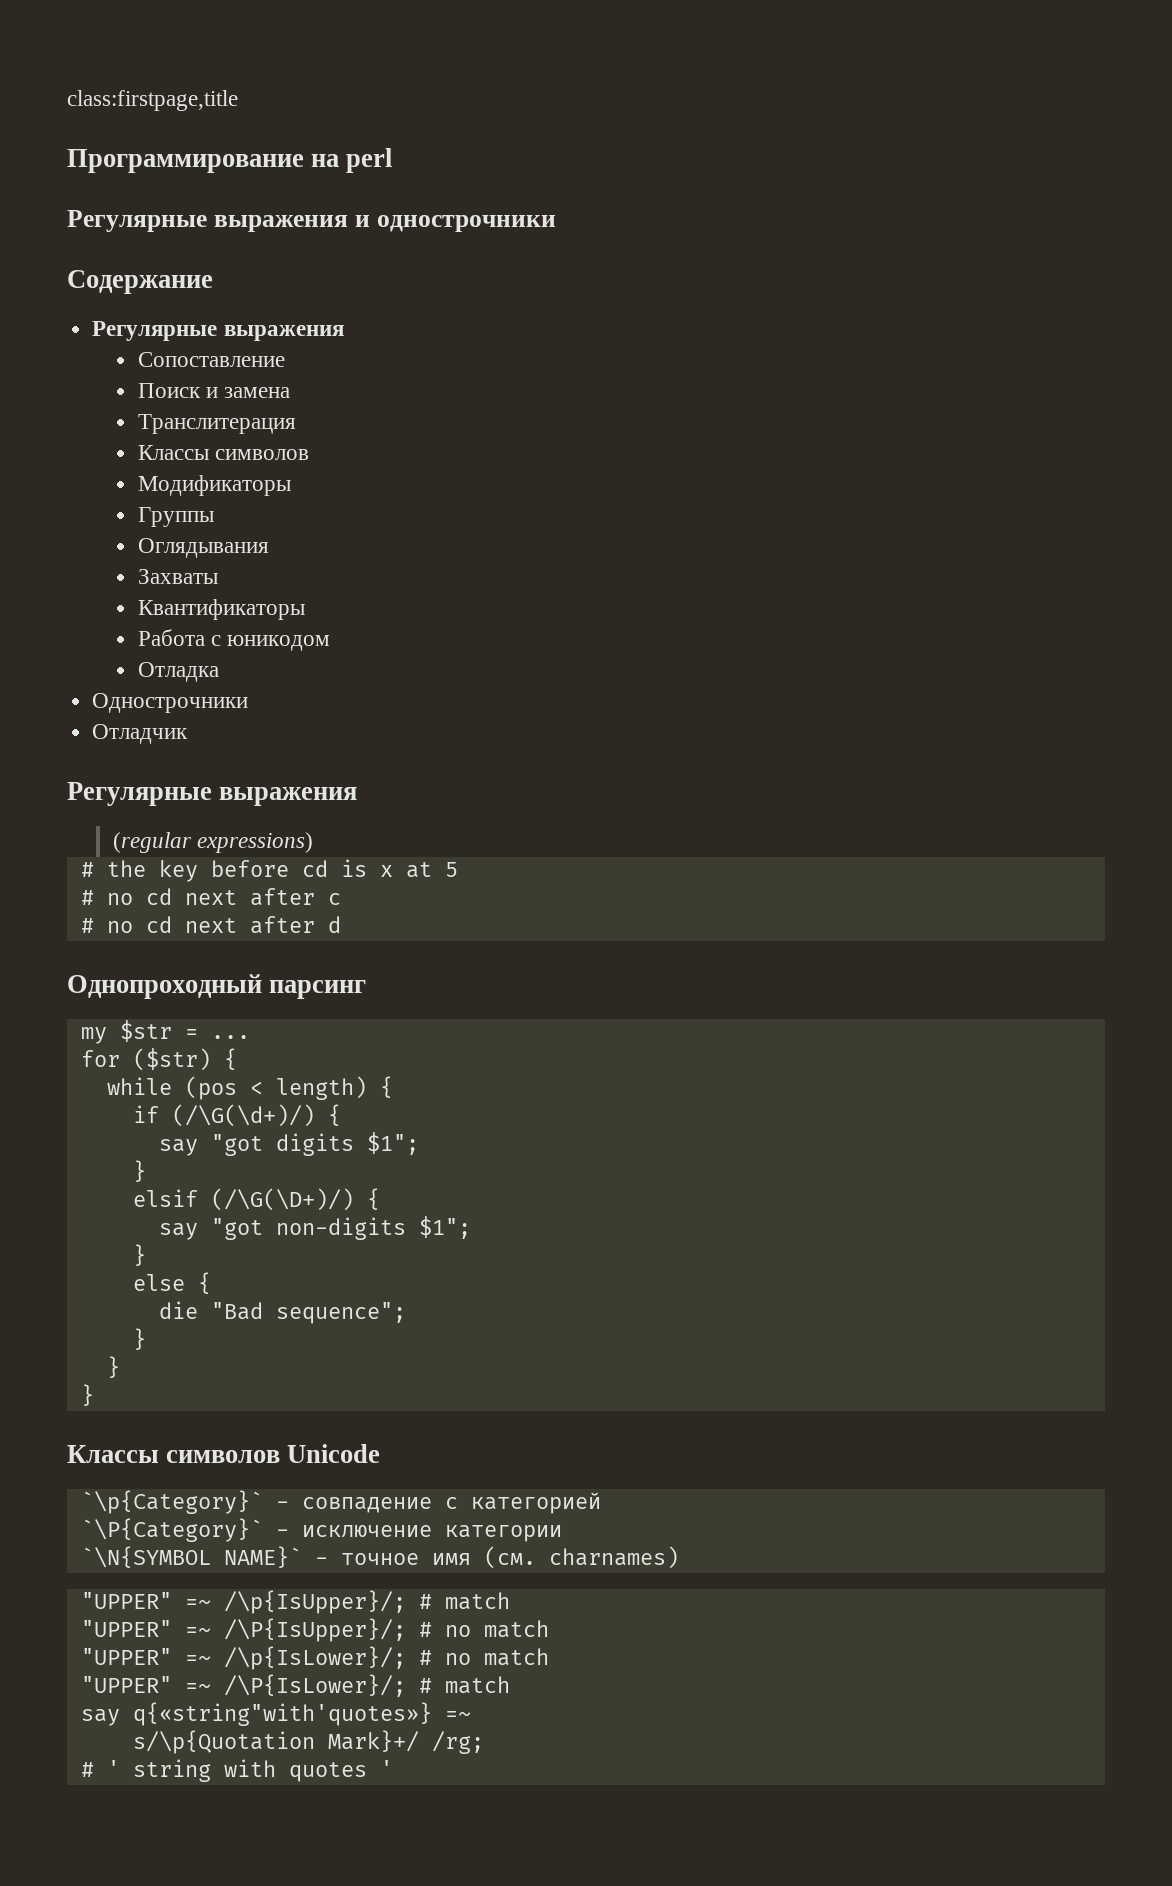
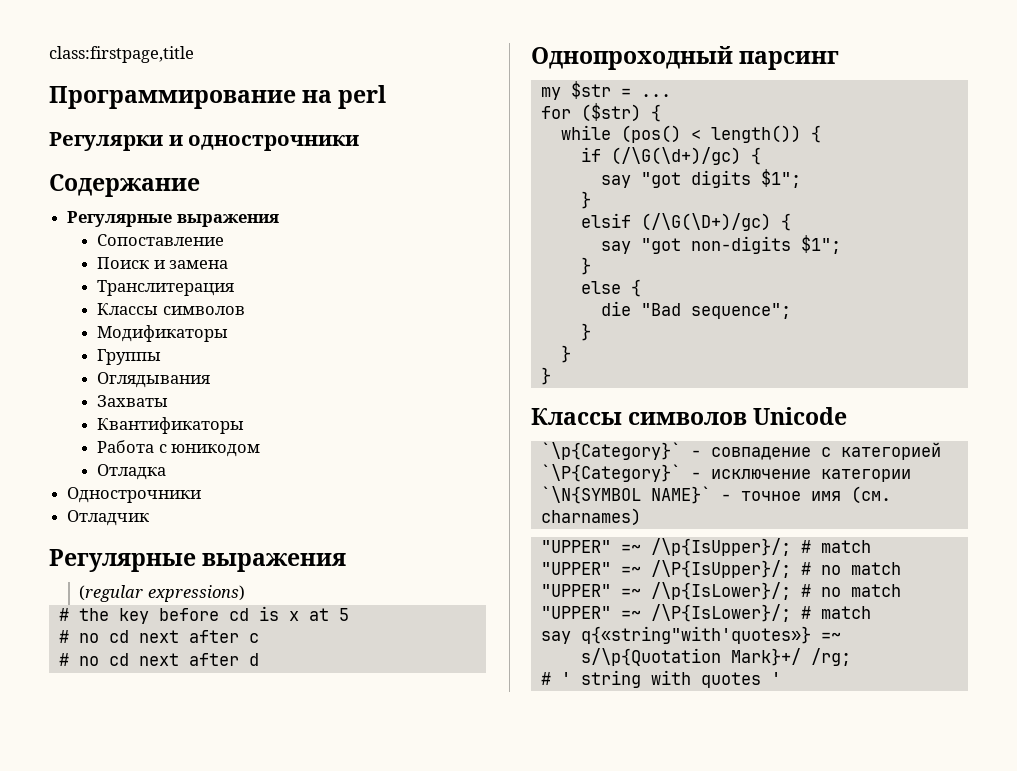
[67,210,348,232] Регулярные выражения -> [49,132,163,151] Регулярки
[184,1076,367,1100] (pos < length) -> [620,125,801,143] (pos() < length())
[171,1104,315,1127] (/\G(\d+)/) -> [610,147,741,165] (/\G(\d+)/gc)
[210,1188,354,1211] (/\G(\D+)/) -> [640,213,771,231] (/\G(\D+)/gc)

